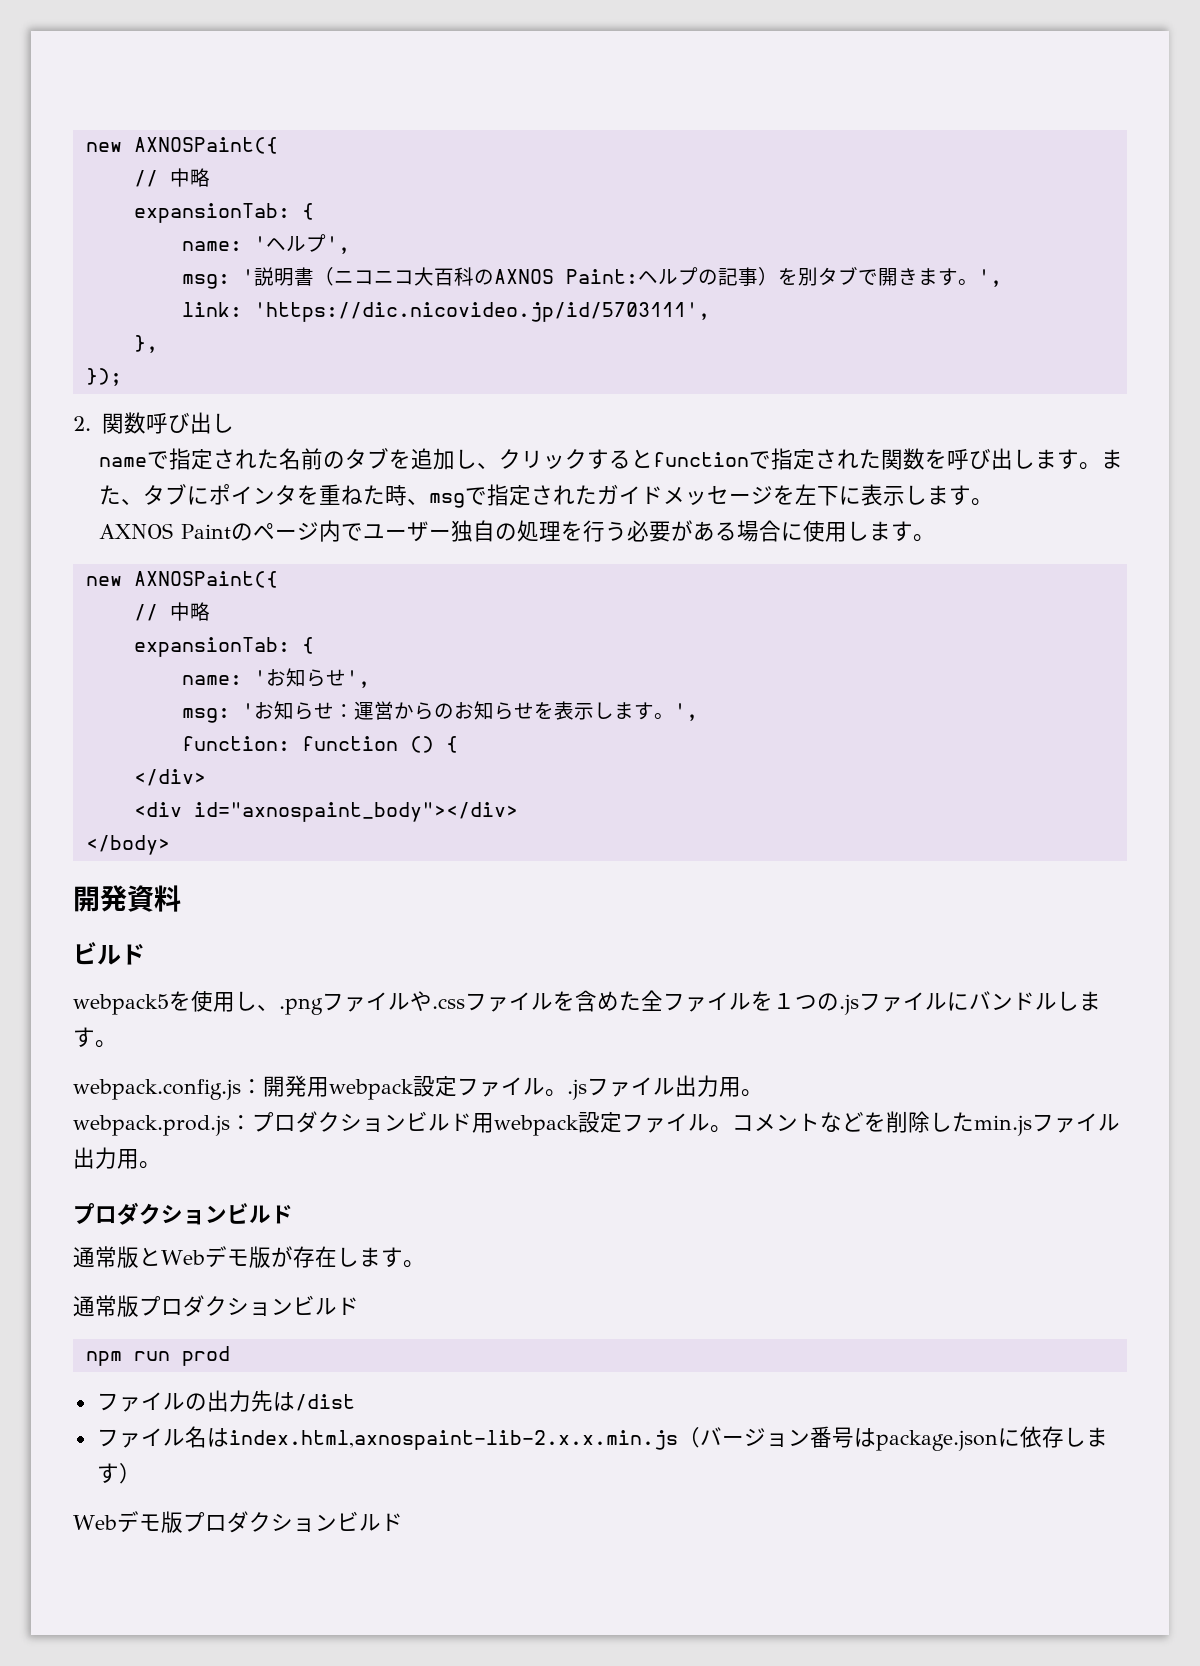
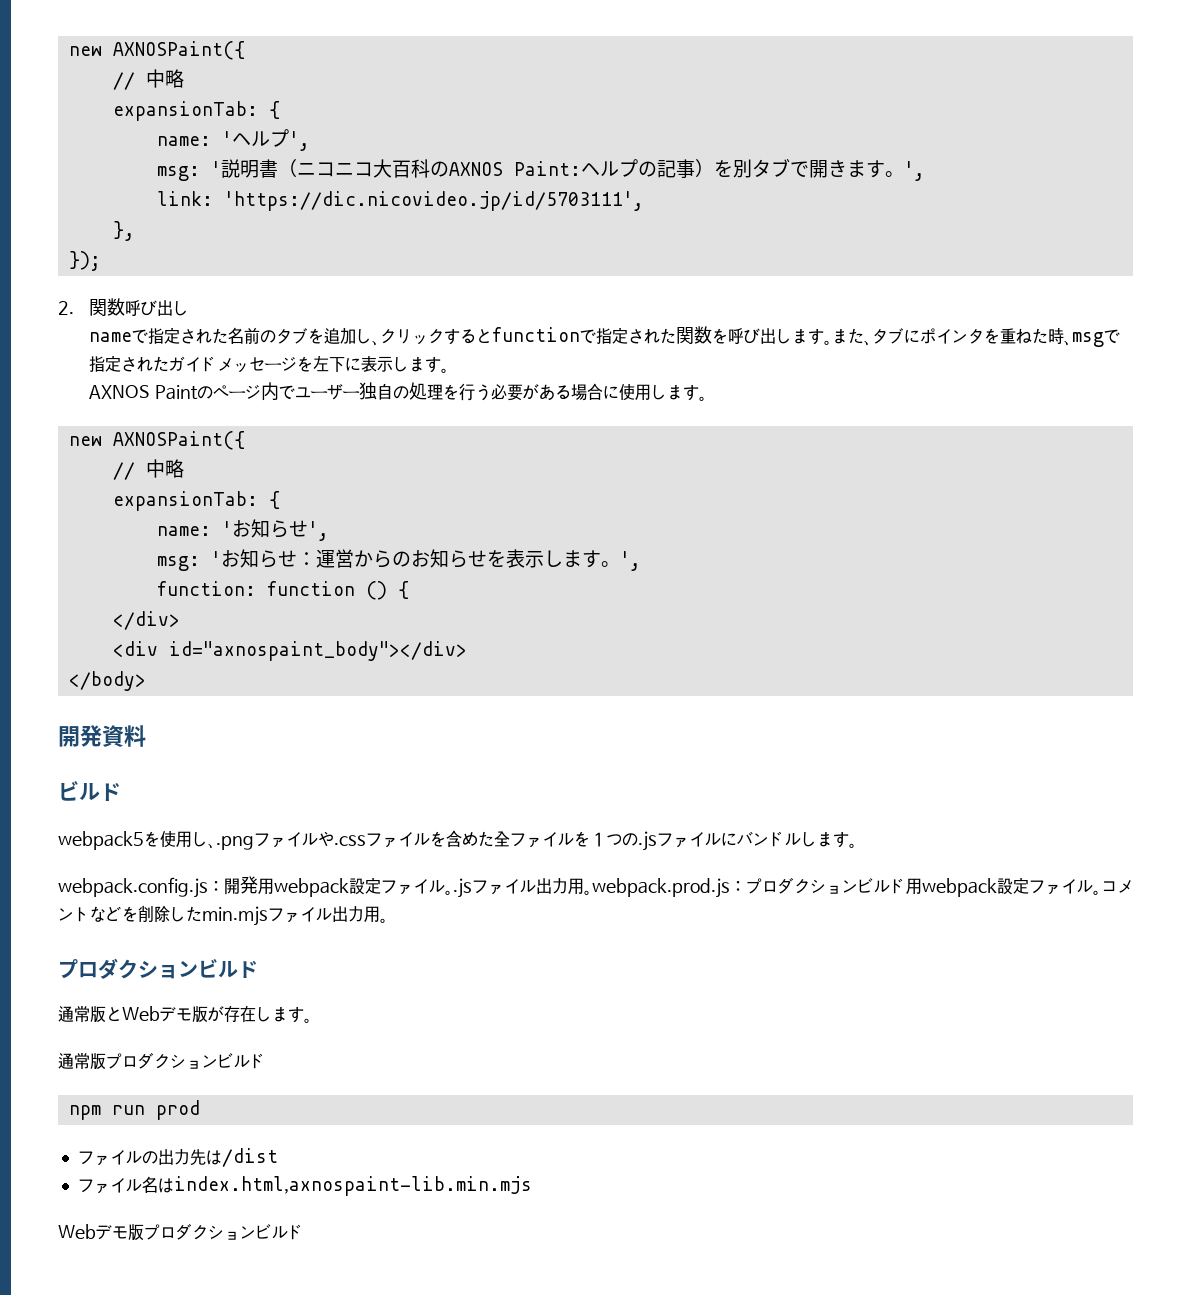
(763, 1093) // -> (592, 892) none
[974,1115,1032,1136] min.js -> [202,906,268,926] min.mjs
[228,1426,1108,1451] [96,1463,141,1484] index.html,axnospaint-lib-2.x.x.min.js（バージョン番号はpackage.jsonに依存します） -> [173,1176,532,1196] index.html,axnospaint-lib.min.mjs

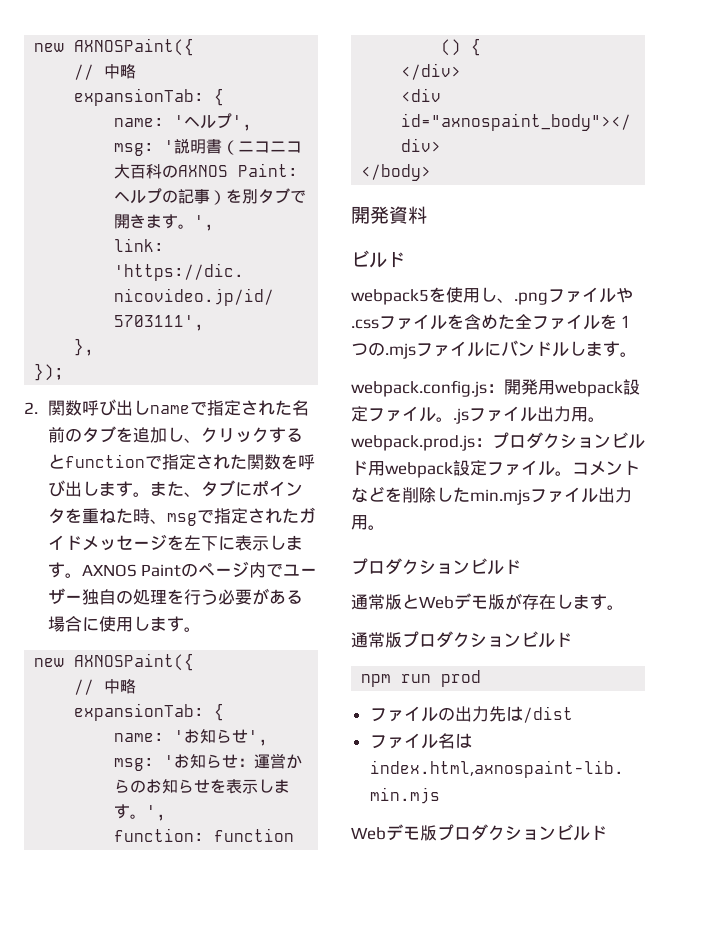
(189, 308) // -> (150, 407) none
(449, 370) // -> (82, 575) none
[638,831,657,851] .js -> [385,343,416,359] .mjs

